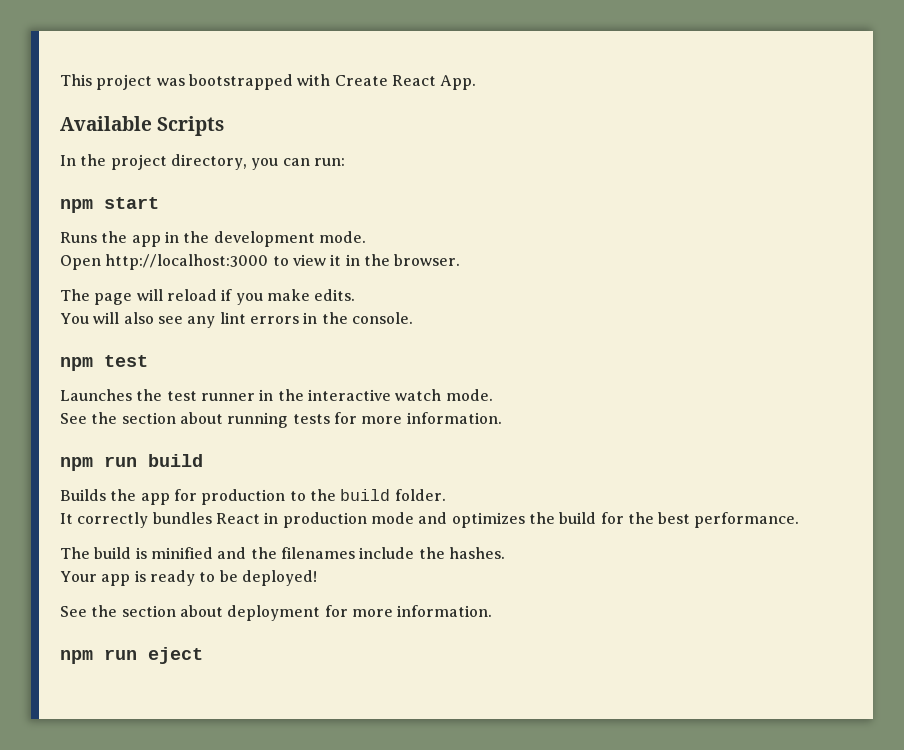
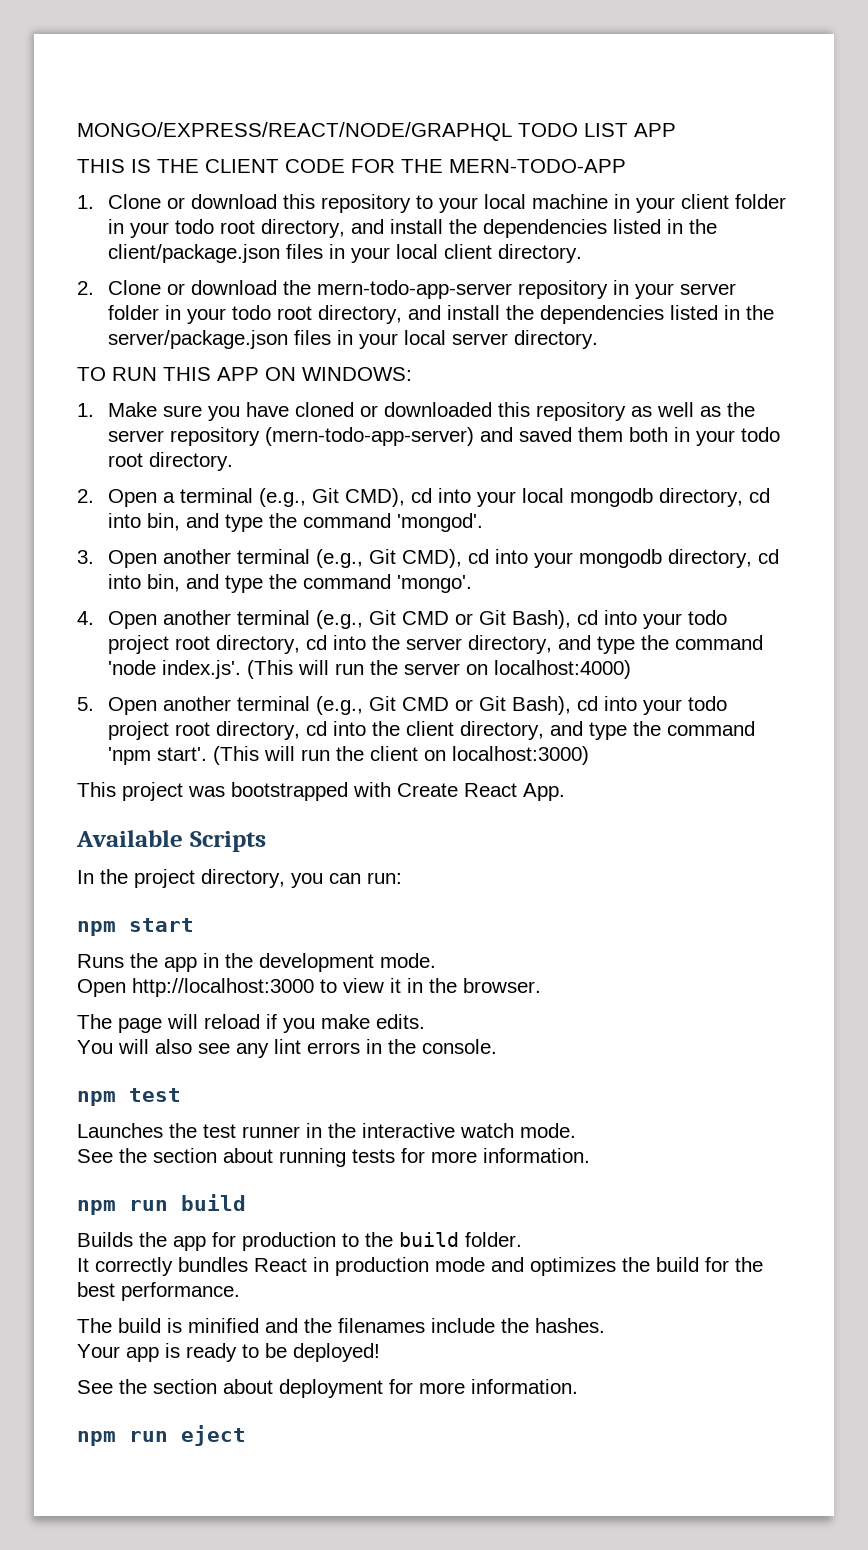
(60, 80) none -> [77,122,676,141] [77,159,626,173] [77,194,787,213] [108,219,718,238] [108,244,583,263] [77,280,737,299] [108,305,775,324] [108,330,599,349] [77,367,412,381] [77,402,756,421] [108,427,781,446] [108,452,234,471] [77,488,771,507] [108,513,484,532] [77,549,780,568] [108,574,473,593] [77,610,728,629] [108,635,764,654] [108,660,632,679] [77,696,728,715] [108,721,756,740] [108,746,590,765] MONGO/EXPRESS/REACT/NODE/GRAPHQL TODO LIST APP // THIS IS THE CLIENT CODE FOR THE MERN-TODO-APP // 1. Clone or download this repository to your local machine in your client folder in your todo root directory, and install the dependencies listed in the client/package.json files in your local client directory. // 2. Clone or download the mern-todo-app-server repository in your server folder in your todo root directory, and install the dependencies listed in the server/package.json files in your local server directory. // TO RUN THIS APP ON WINDOWS: // 1. Make sure you have cloned or downloaded this repository as well as the server repository (mern-todo-app-server) and saved them both in your todo root directory. // 2. Open a terminal (e.g., Git CMD), cd into your local mongodb directory, cd into bin, and type the command 'mongod'. // 3. Open another terminal (e.g., Git CMD), cd into your mongodb directory, cd into bin, and type the command 'mongo'. // 4. Open another terminal (e.g., Git CMD or Git Bash), cd into your todo project root directory, cd into the server directory, and type the command 'node index.js'. (This will run the server on localhost:4000) // 5. Open another terminal (e.g., Git CMD or Git Bash), cd into your todo project root directory, cd into the client directory, and type the command 'npm start'. (This will run the client on localhost:3000) //

